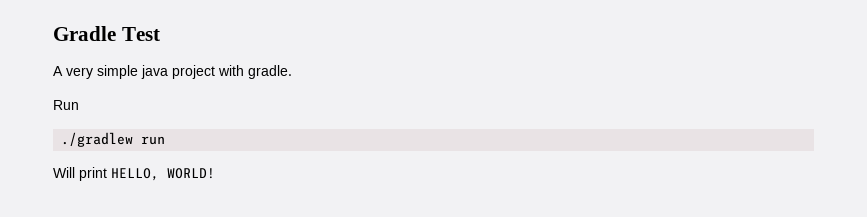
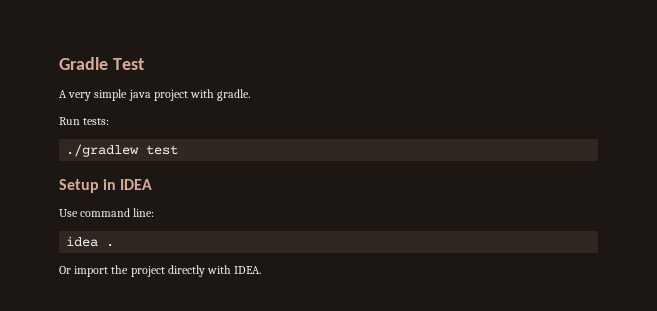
(79, 105) none -> [83,118,110,125] tests:
[141,136,166,145] [53,167,215,181] run // Will print HELLO, WORLD! -> [146,145,179,155] [59,179,153,193] [59,208,155,217] [66,236,115,247] [59,265,262,277] test // Setup in IDEA // Use command line: // idea . // Or import the project directly with IDEA.

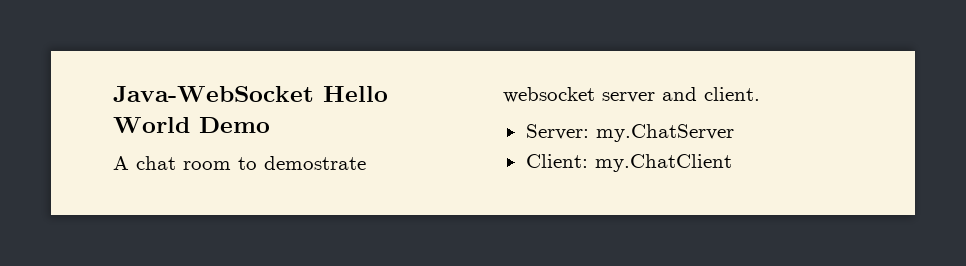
[59,57,144,70] [59,89,251,101] [59,117,110,125] [66,144,179,157] [59,179,153,193] [59,208,155,217] [66,236,115,247] [59,265,262,277] Gradle Test // A very simple java project with gradle. // Run tests: // ./gradlew test // Setup in IDEA // Use command line: // idea . // Or import the project directly with IDEA. -> [113,86,388,102] [113,117,270,133] [113,156,366,170] [503,87,760,103] [525,124,734,142] [525,154,732,172] Java-WebSocket Hello World Demo // A chat room to demostrate websocket server and client. // Server: my.ChatServer // Client: my.ChatClient

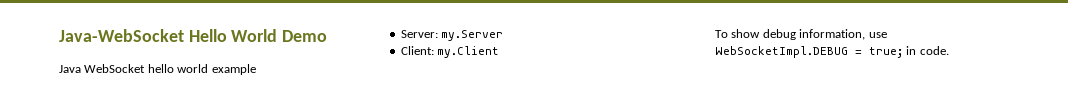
[113,156,366,170] [503,87,760,103] A chat room to demostrate websocket server and client. -> [59,64,256,75] Java WebSocket hello world example
[595,124,734,142] my.ChatServer -> [441,30,504,41] my.Server
[594,154,732,172] my.ChatClient -> [437,46,500,58] [715,29,887,40] [715,46,949,58] my.Client // To show debug information, use WebSocketImpl.DEBUG = true; in code.

